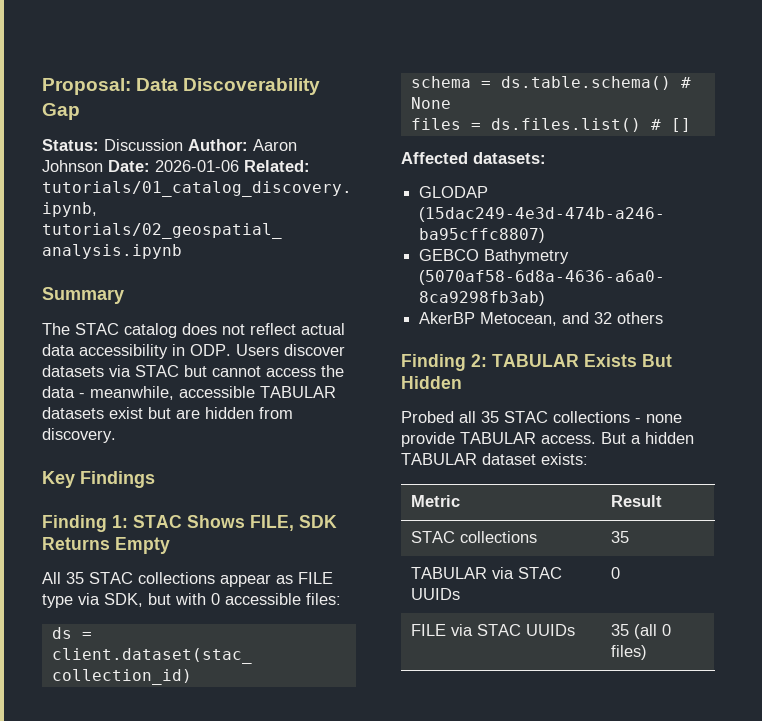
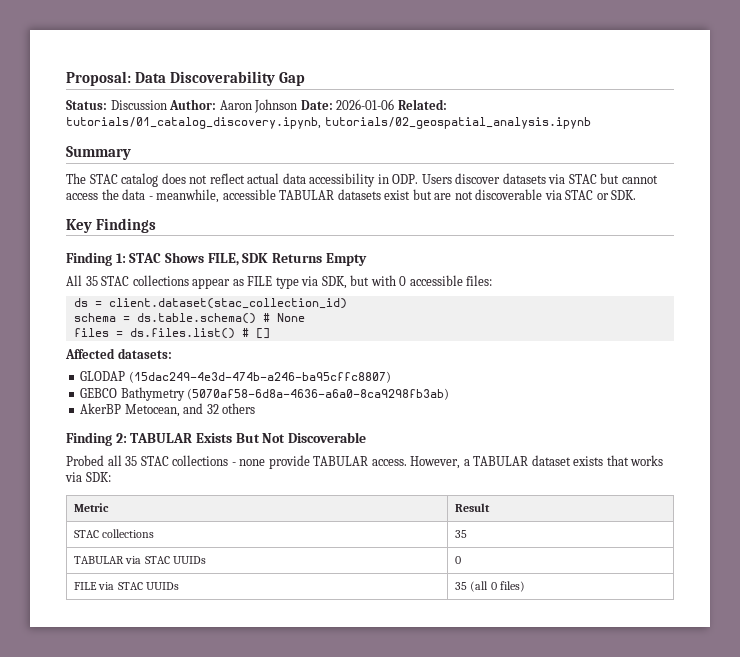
[205,407,293,419] [42,428,116,443] hidden from discovery. -> [454,189,637,200] not discoverable via STAC or SDK.
[401,376,462,389] Hidden -> [262,432,366,443] Not Discoverable
[601,432,694,444] [401,453,588,465] But a hidden TABULAR dataset exists: -> [410,455,664,469] [65,472,111,482] However, a TABULAR dataset exists that works via SDK:

